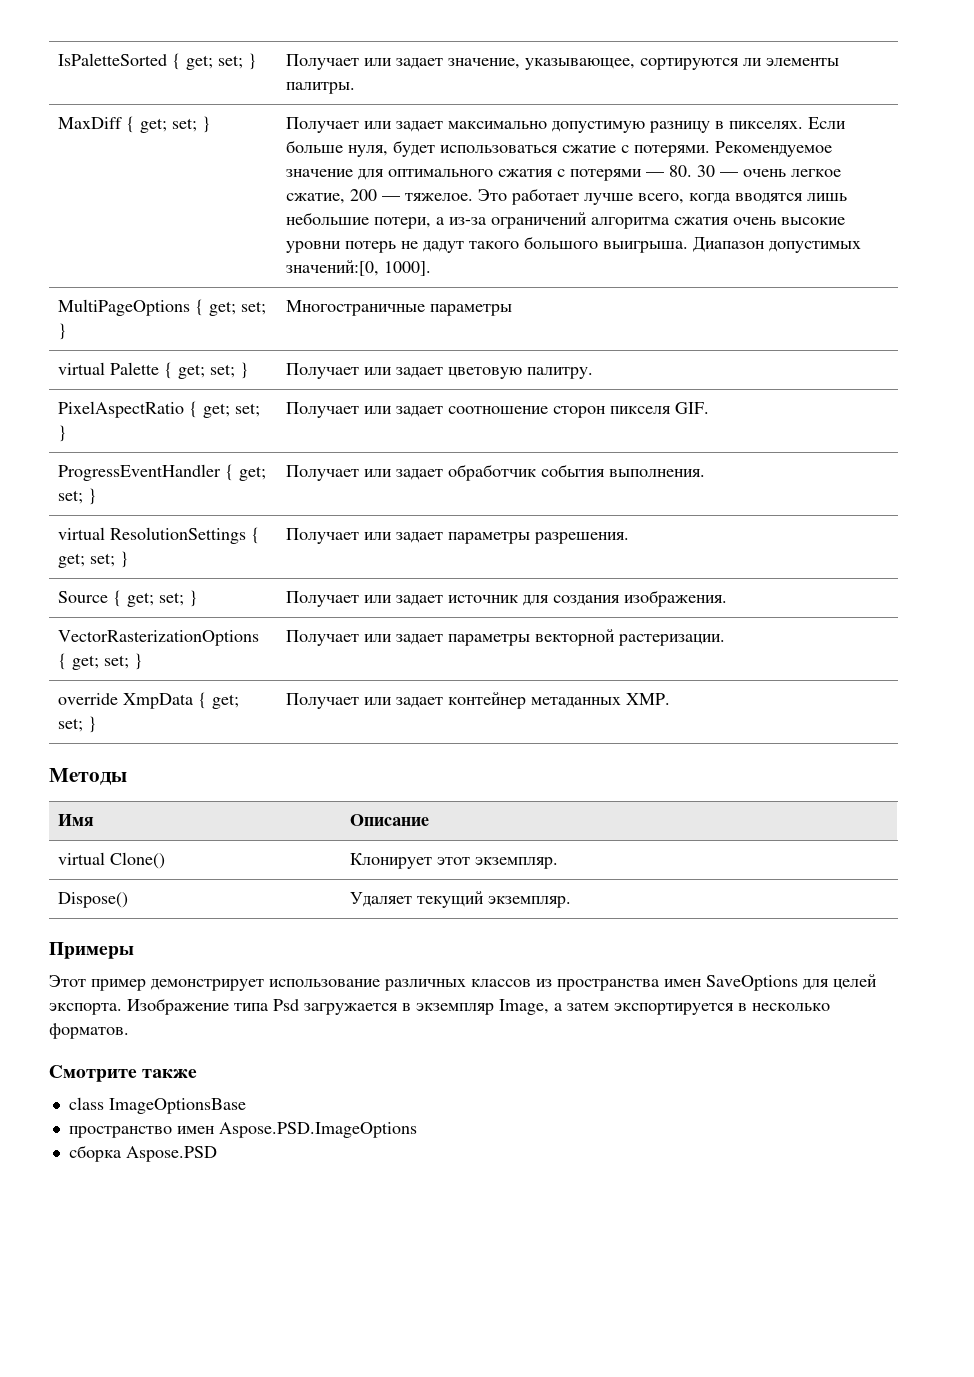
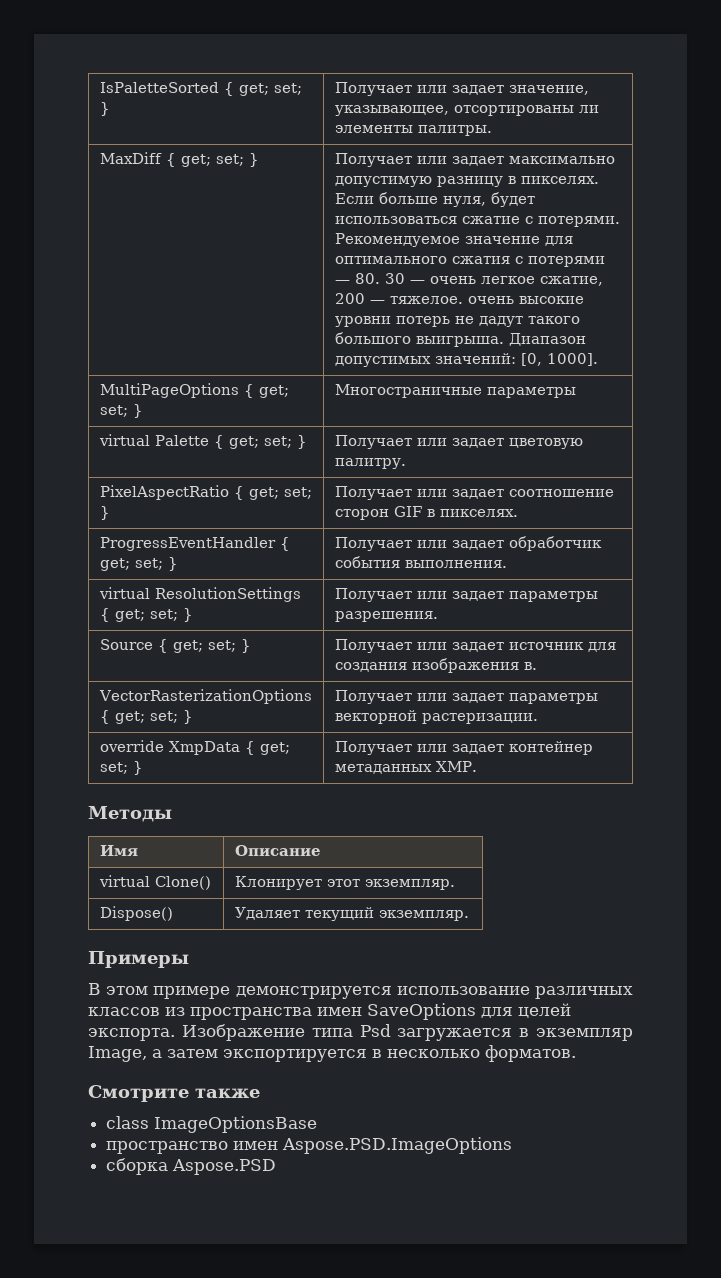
[640,58,740,70] сортируются -> [453,105,574,116] отсортированы
[478,188,848,205] [286,212,730,229] Это работает лучше всего, когда вводятся лишь небольшие потери, а из-за ограничений алгоритма сжатия -> (463, 300) none
[286,260,380,276] значений:[0, -> [434,353,542,366] значений: [0,
[610,402,710,414] пикселя GIF. -> [393,506,518,517] GIF в пикселях.
[624,590,728,607] изображения. -> [411,658,537,673] изображения в.
[49,975,264,991] Этот пример демонстрирует -> [88,983,392,999] В этом примере демонстрируется

